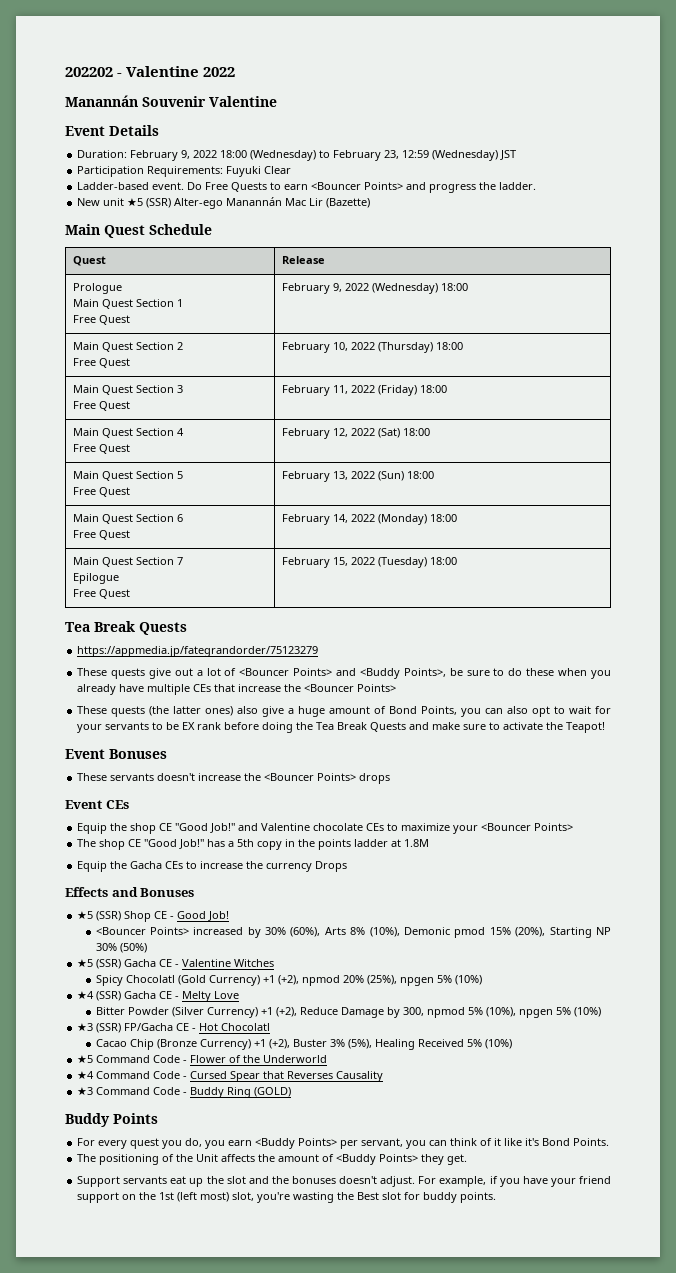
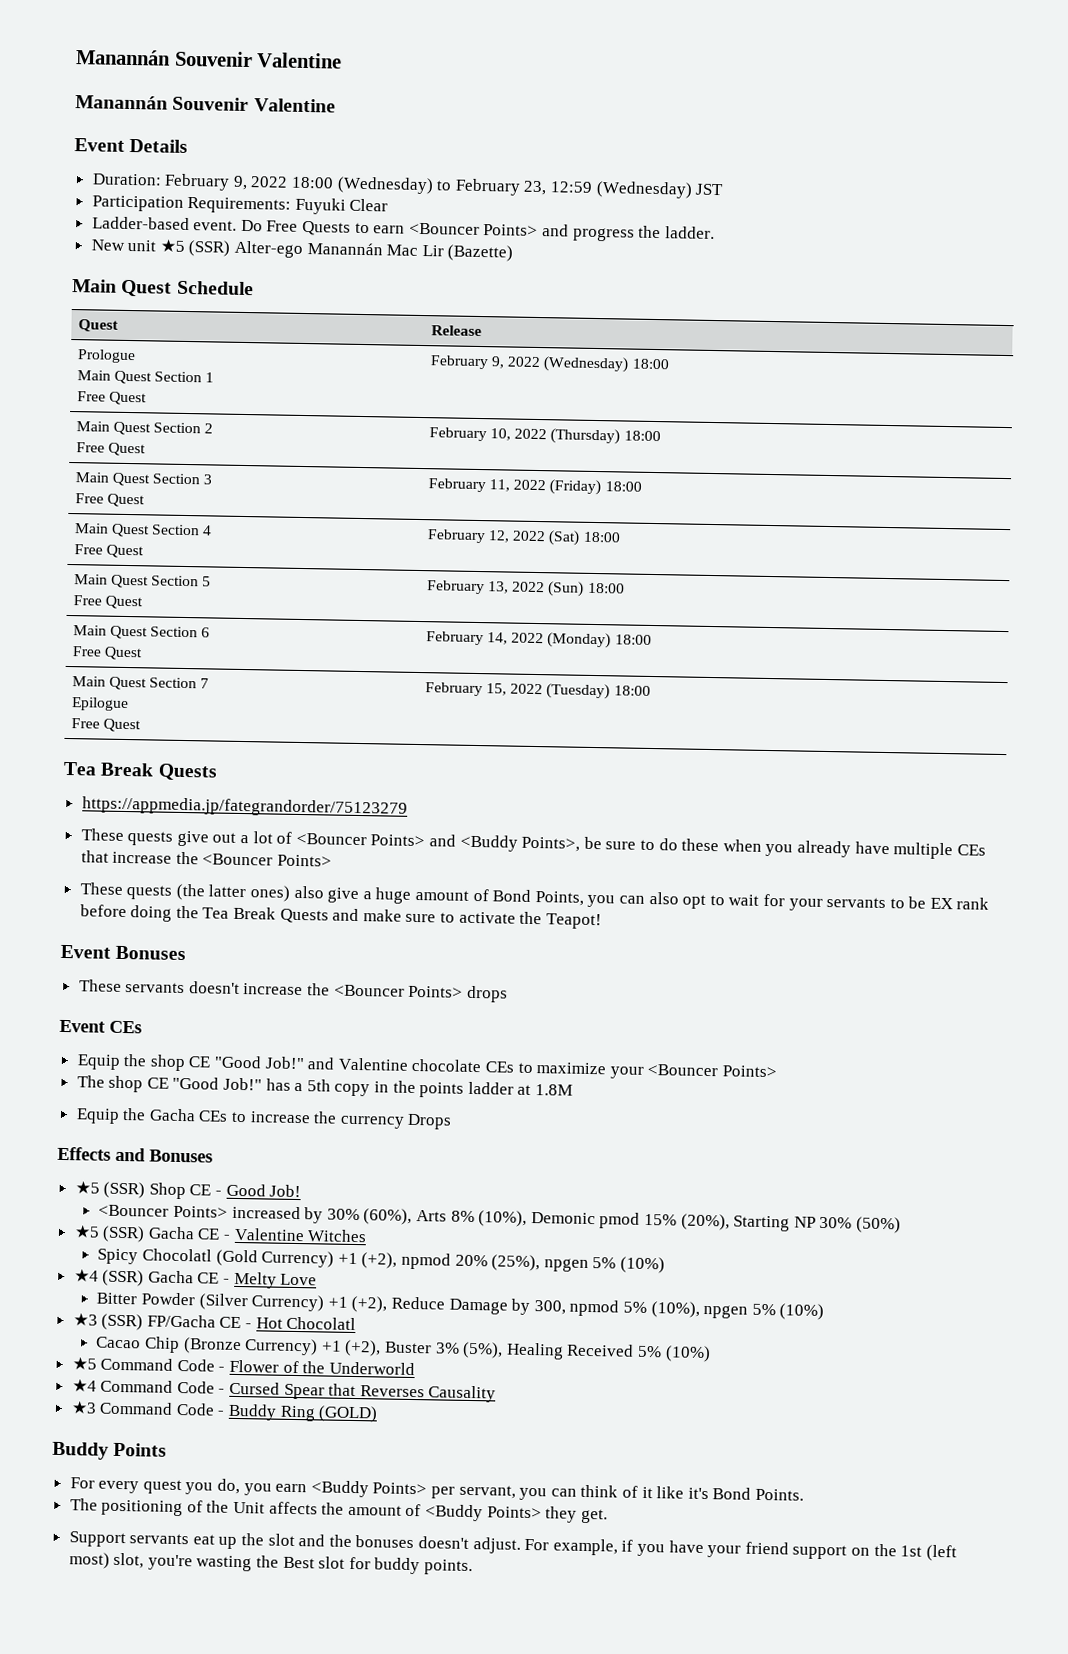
[65,66,236,77] 202202 - Valentine 2022 -> [75,49,343,69] Manannán Souvenir Valentine

